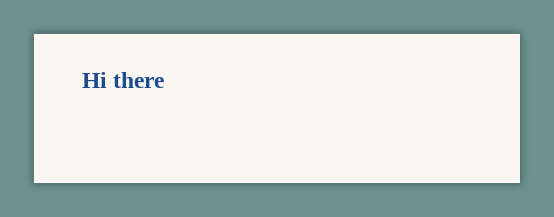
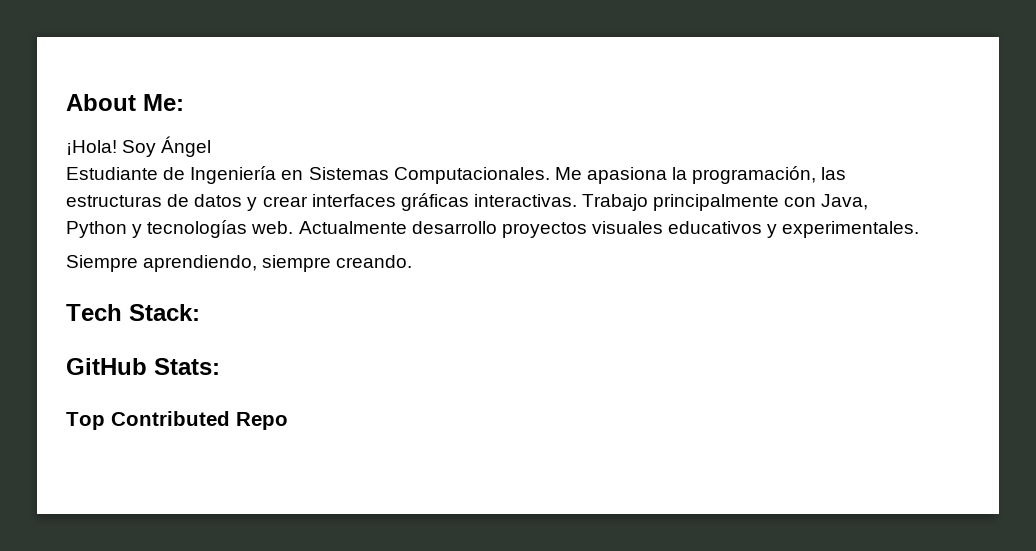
[82,72,165,88] Hi there -> [66,94,184,111] [66,136,212,157] [66,166,847,184] [66,193,869,211] [66,220,920,238] [66,255,413,272] [66,304,200,321] [66,358,220,375] [66,411,288,430] About Me: // ¡Hola! Soy Ángel // Estudiante de Ingeniería en Sistemas Computacionales. Me apasiona la programación, las estructuras de datos y crear interfaces gráficas interactivas. Trabajo principalmente con Java, Python y tecnologías web. Actualmente desarrollo proyectos visuales educativos y experimentales. // Siempre aprendiendo, siempre creando. // Tech Stack: // GitHub Stats: // Top Contributed Repo

